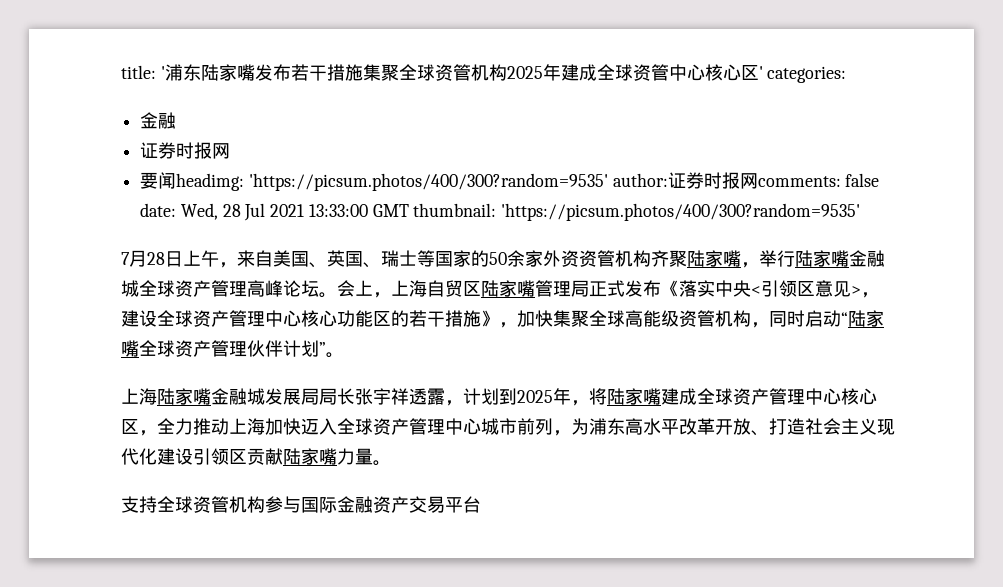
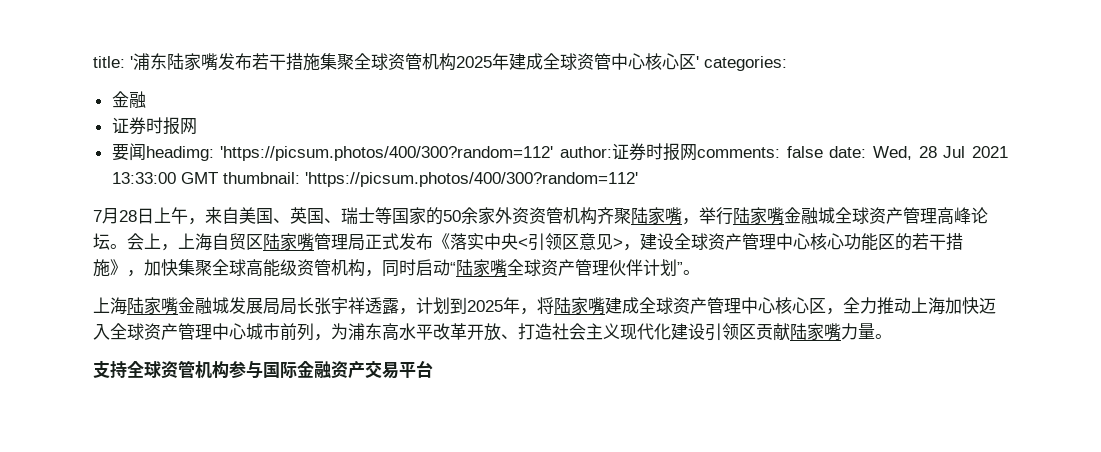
[248,173,608,191] 'https://picsum.photos/400/300?random=9535' -> [220,146,554,161] 'https://picsum.photos/400/300?random=112'
[501,203,861,221] 'https://picsum.photos/400/300?random=9535' -> [304,172,638,187] 'https://picsum.photos/400/300?random=112'

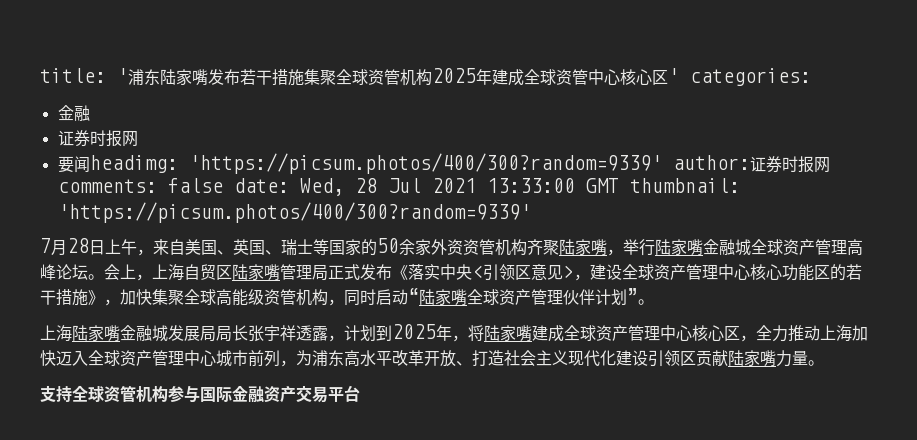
[220,146,554,161] 'https://picsum.photos/400/300?random=112' -> [188,153,662,174] 'https://picsum.photos/400/300?random=9339'
[304,172,638,187] 'https://picsum.photos/400/300?random=112' -> [57,202,531,223] 'https://picsum.photos/400/300?random=9339'

